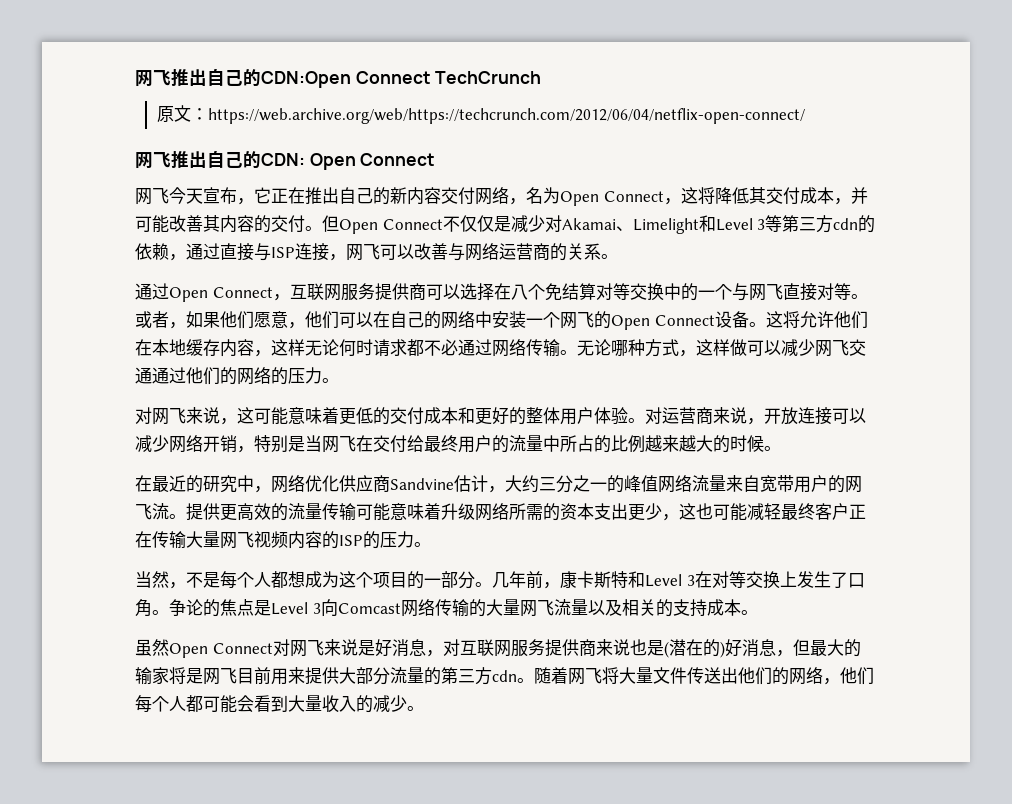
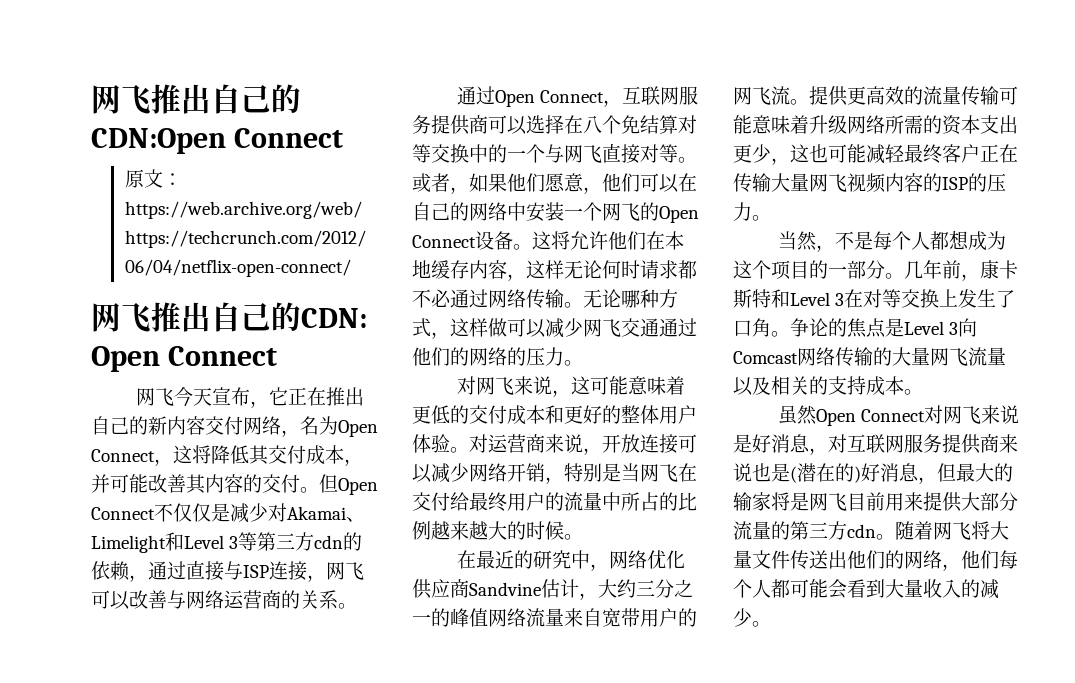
[435,71,542,84] TechCrunch -> (343, 138) none

